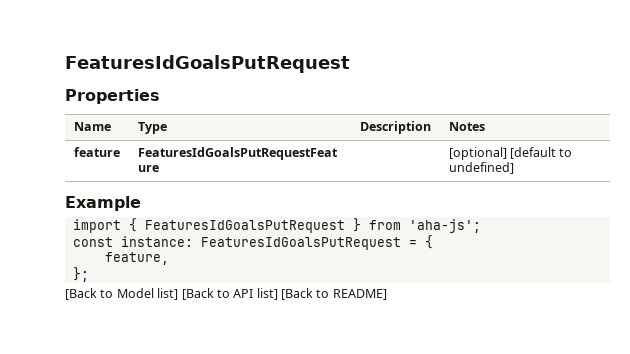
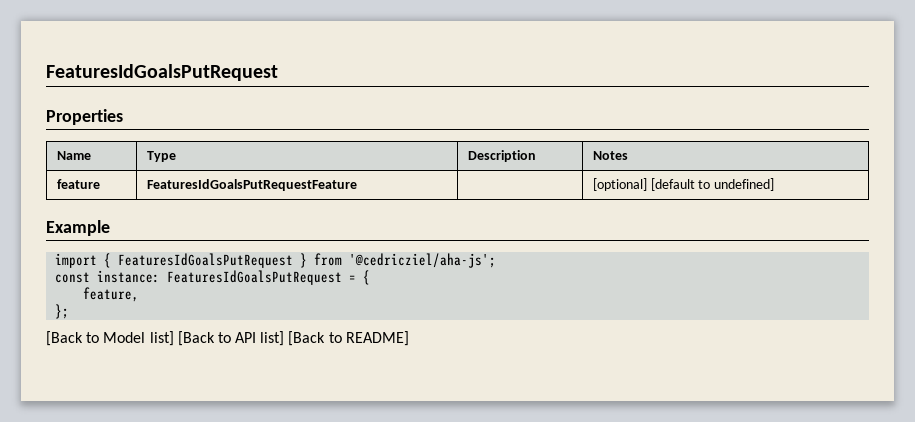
[408,219,481,233] 'aha-js'; -> [349,253,497,268] '@cedricziel/aha-js';

